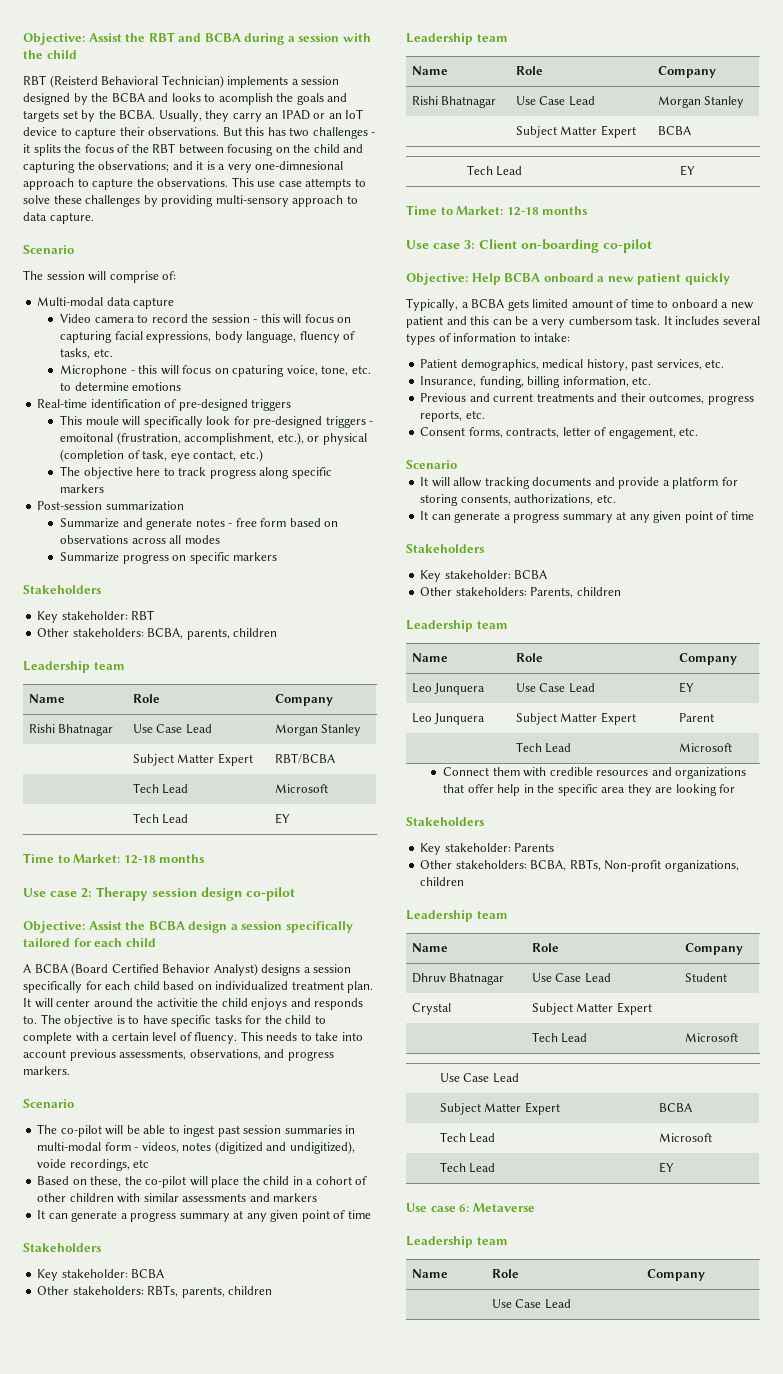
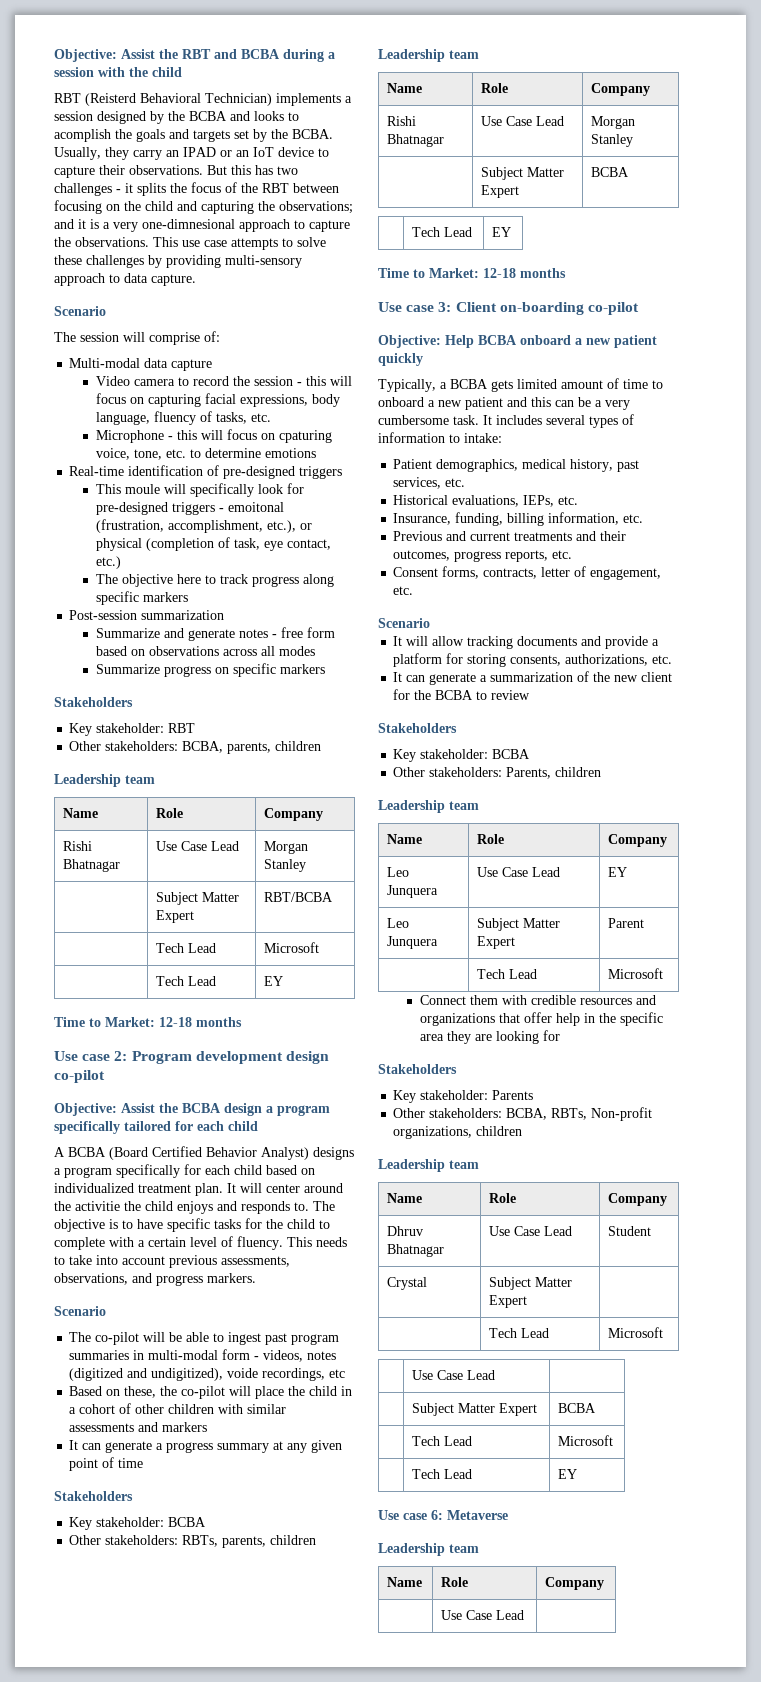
[96,887,197,901] Therapy session -> [131,1051,283,1064] Program development
[241,921,283,930] session -> [277,1105,330,1116] program
[313,964,352,973] session -> [64,1167,112,1178] program
[243,1125,282,1134] session -> [291,1334,340,1345] program
[568,316,632,325] cumbersom -> [378,415,449,425] cumbersome
(725, 363) none -> [393,495,579,507] // Historical evaluations, IEPs, etc.
[513,511,754,523] progress summary at any given point of time -> [490,671,673,682] [393,689,531,700] summarization of the new client for the BCBA to review

